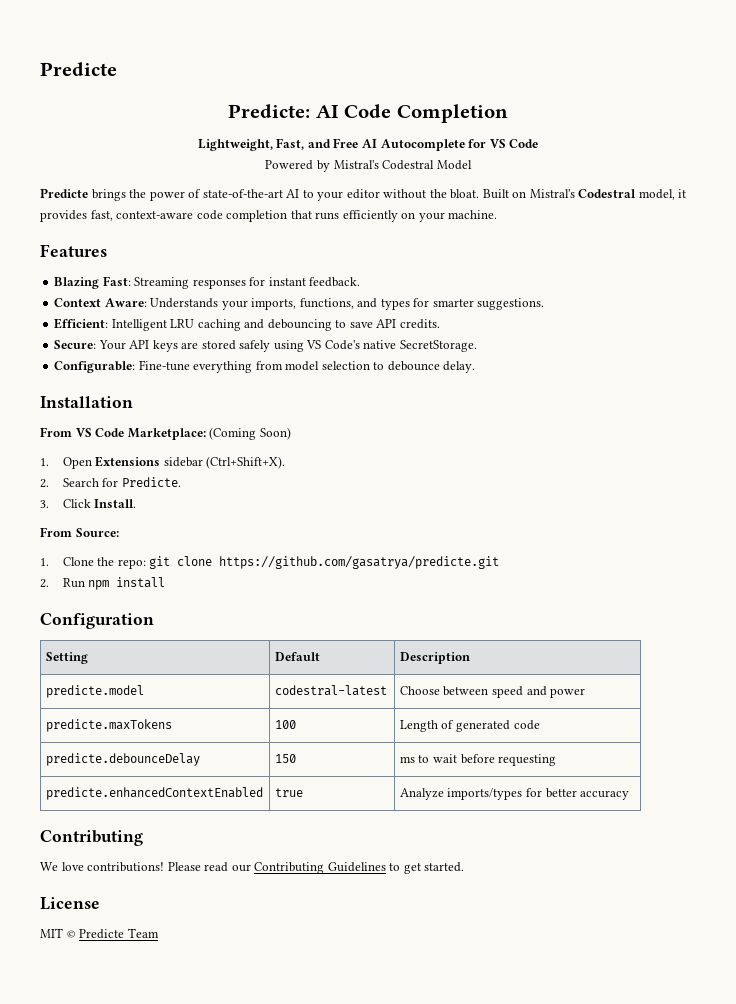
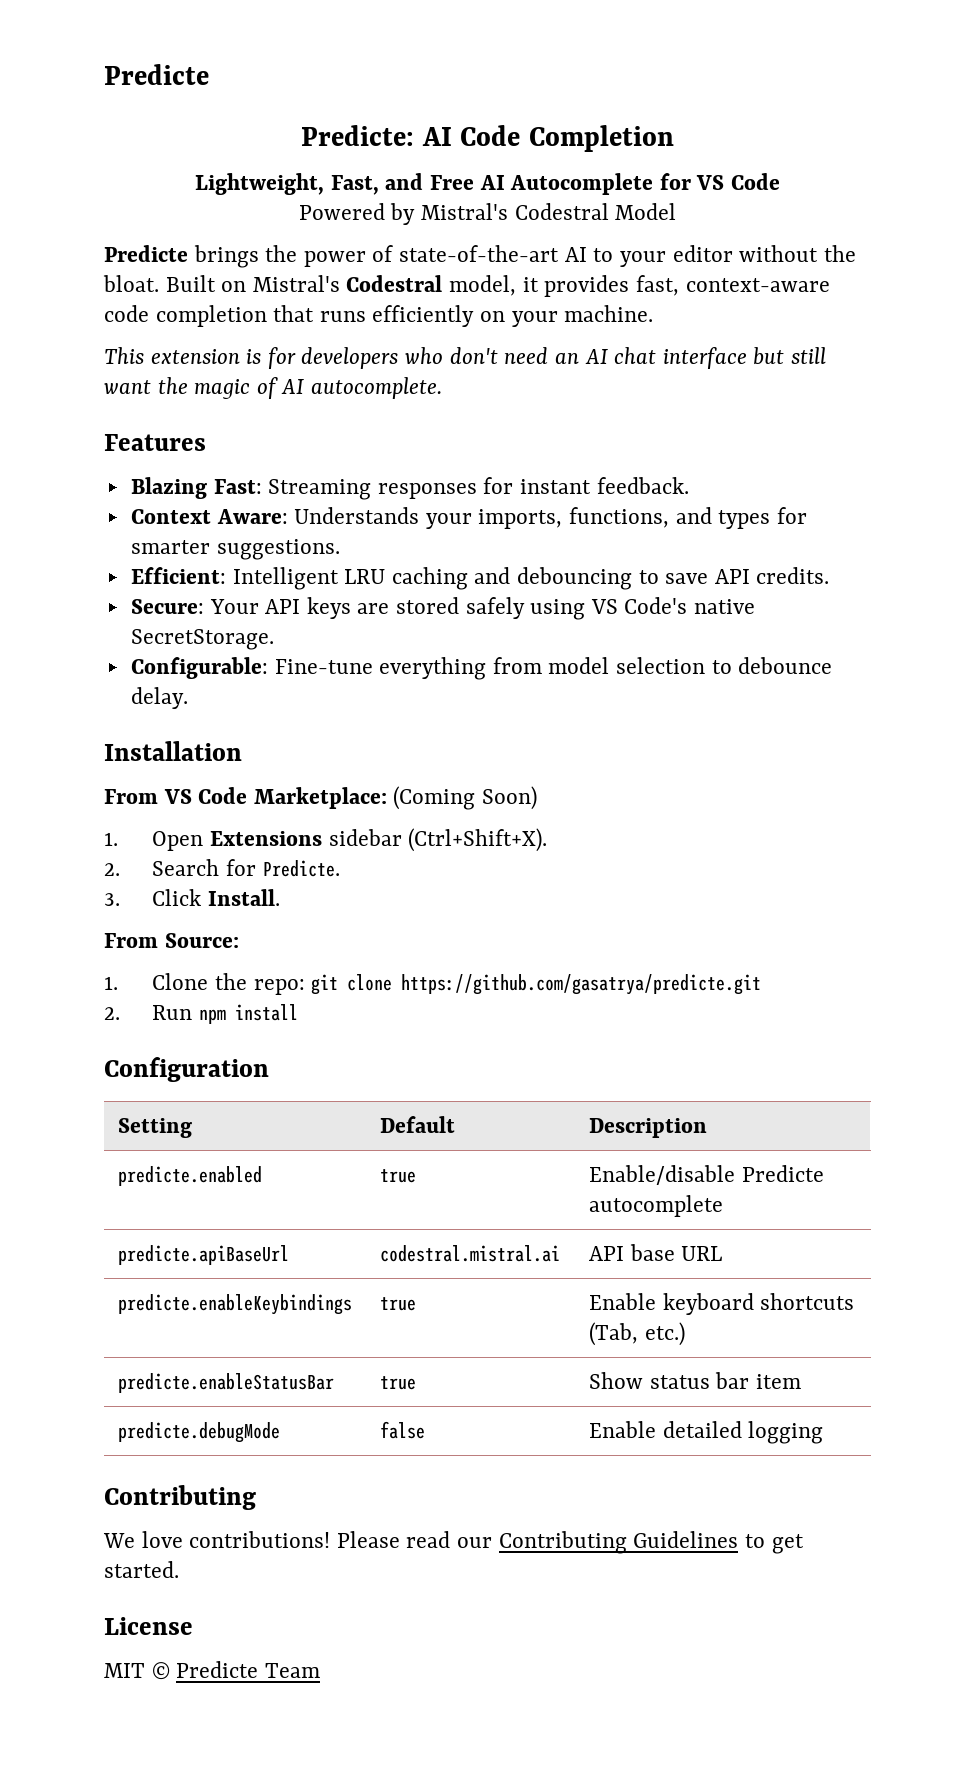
(498, 214) none -> [104,347,826,369] [104,377,443,399] // This extension is for developers who don't need an AI chat interface but still want the magic of AI autocomplete.
[45,685,144,698] [274,685,387,696] [399,686,586,698] [45,719,172,732] [274,720,296,729] [399,720,540,732] [45,753,200,766] [274,754,296,763] [399,754,557,766] [45,787,263,800] [274,788,303,797] [399,788,630,800] predicte.model | codestral-latest | Choose between speed and power // predicte.maxTokens | 100 | Length of generated code // predicte.debounceDelay | 150 | ms to wait before requesting // predicte.enhancedContextEnabled | true | Analyze imports/types for better accuracy -> [117,1166,262,1186] [379,1169,416,1183] [588,1165,824,1185] [588,1195,723,1217] [117,1245,289,1265] [379,1245,560,1262] [588,1244,723,1261] [117,1294,352,1315] [379,1297,416,1311] [588,1293,855,1315] [588,1322,685,1346] [117,1373,334,1393] [379,1376,416,1390] [588,1372,801,1389] [117,1422,280,1443] [379,1421,425,1439] [588,1421,824,1444] predicte.enabled | true | Enable/disable Predicte autocomplete // predicte.apiBaseUrl | codestral.mistral.ai | API base URL // predicte.enableKeybindings | true | Enable keyboard shortcuts (Tab, etc.) // predicte.enableStatusBar | true | Show status bar item // predicte.debugMode | false | Enable detailed logging

